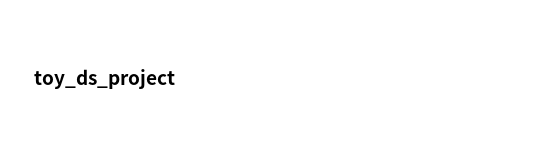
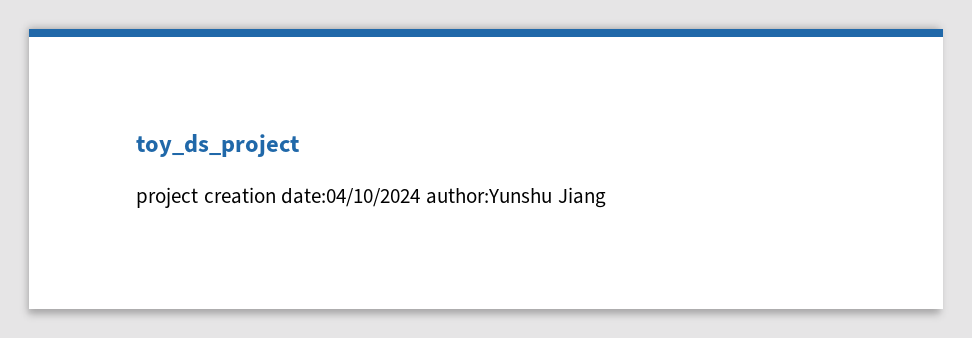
(175, 79) none -> [136,187,606,208] // project creation date:04/10/2024 author:Yunshu Jiang

